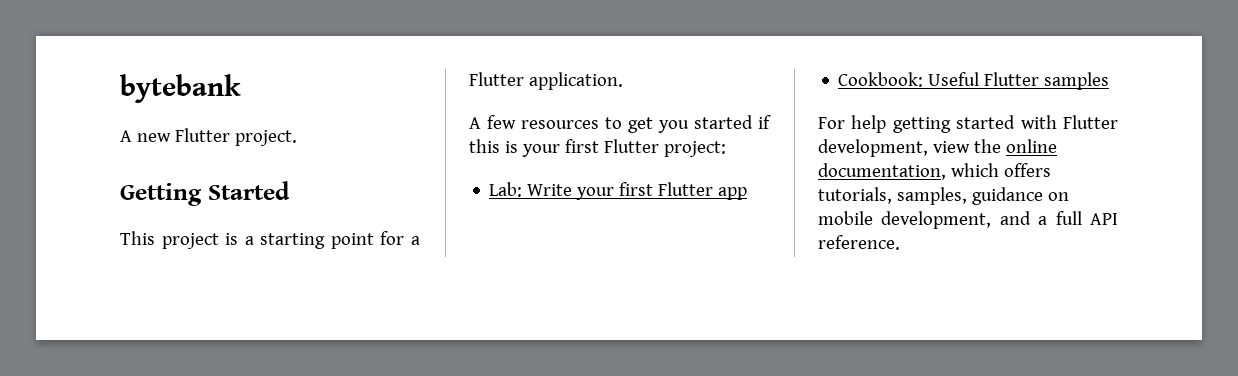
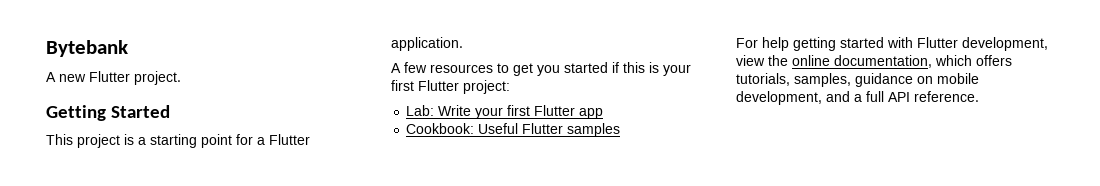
[120,74,241,103] bytebank -> [46,40,128,57] Bytebank

